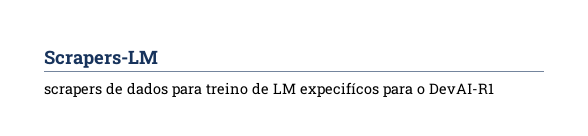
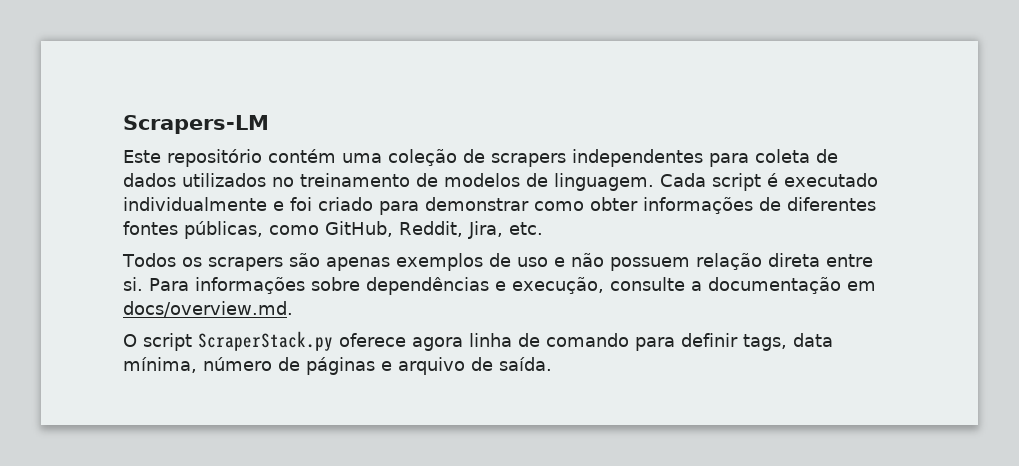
[44,82,494,97] scrapers de dados para treino de LM expecifícos para o DevAI-R1 -> [123,149,838,167] [123,173,878,191] [123,197,876,215] [123,221,543,239] [122,253,873,271] [123,277,876,295] [123,301,293,317] [123,331,833,351] [123,357,552,375] Este repositório contém uma coleção de scrapers independentes para coleta de dados utilizados no treinamento de modelos de linguagem. Cada script é executado individualmente e foi criado para demonstrar como obter informações de diferentes fontes públicas, como GitHub, Reddit, Jira, etc. // Todos os scrapers são apenas exemplos de uso e não possuem relação direta entre si. Para informações sobre dependências e execução, consulte a documentação em docs/overview.md. // O script ScraperStack.py oferece agora linha de comando para definir tags, data mínima, número de páginas e arquivo de saída.

